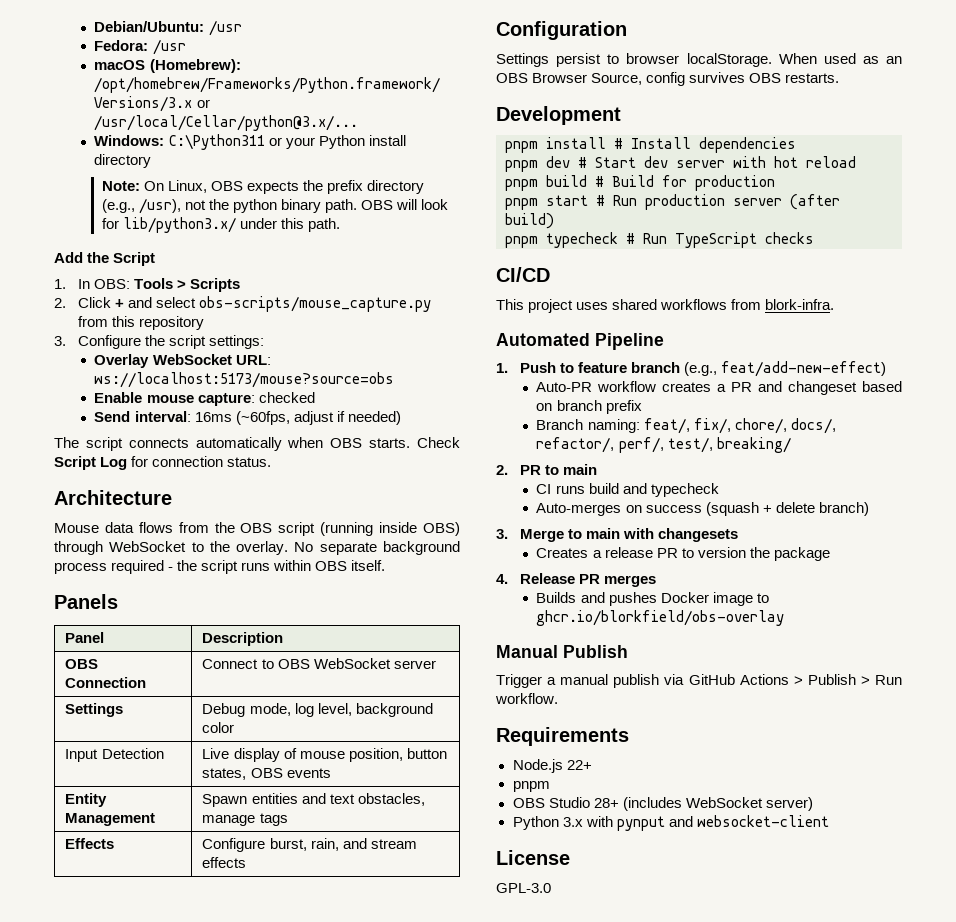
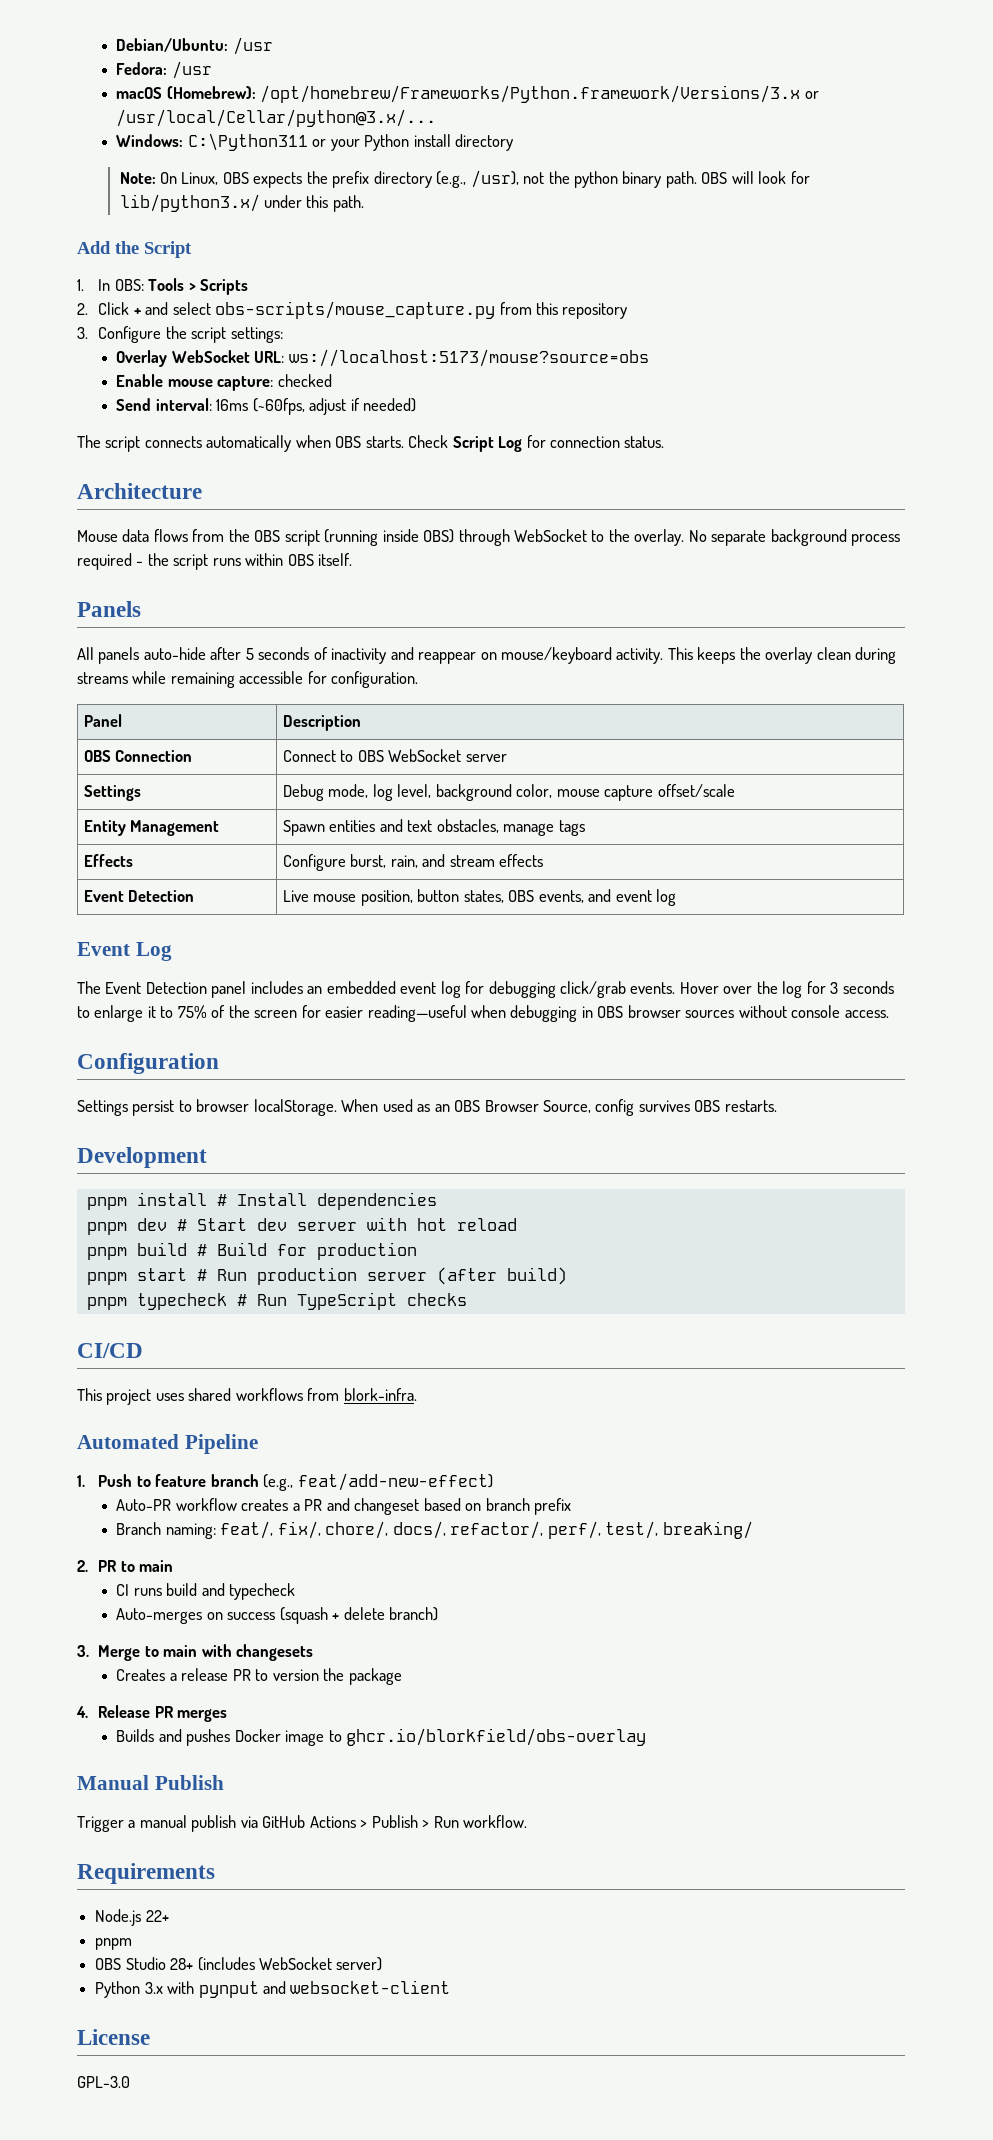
(118, 601) none -> [77,647,897,664] [77,671,419,688] // All panels auto-hide after 5 seconds of inactivity and reappear on mouse/keyboard activity. This keeps the overlay clean during streams while remaining accessible for configuration.
[202,722,235,733] [65,748,164,762] [202,748,447,762] [202,768,331,780] color // Input Detection | Live display of mouse position, button states, OBS events -> [516,784,735,801] color, mouse capture offset/scale
(247, 862) none -> [83,890,195,902] [282,889,677,906] [77,942,172,961] [77,981,894,998] [77,1005,889,1022] // Event Detection | Live mouse position, button states, OBS events, and event log // Event Log // The Event Detection panel includes an embedded event log for debugging click/grab events. Hover over the log for 3 seconds to enlarge it to 75% of the screen for easier reading—useful when debugging in OBS browser sources without console access.

